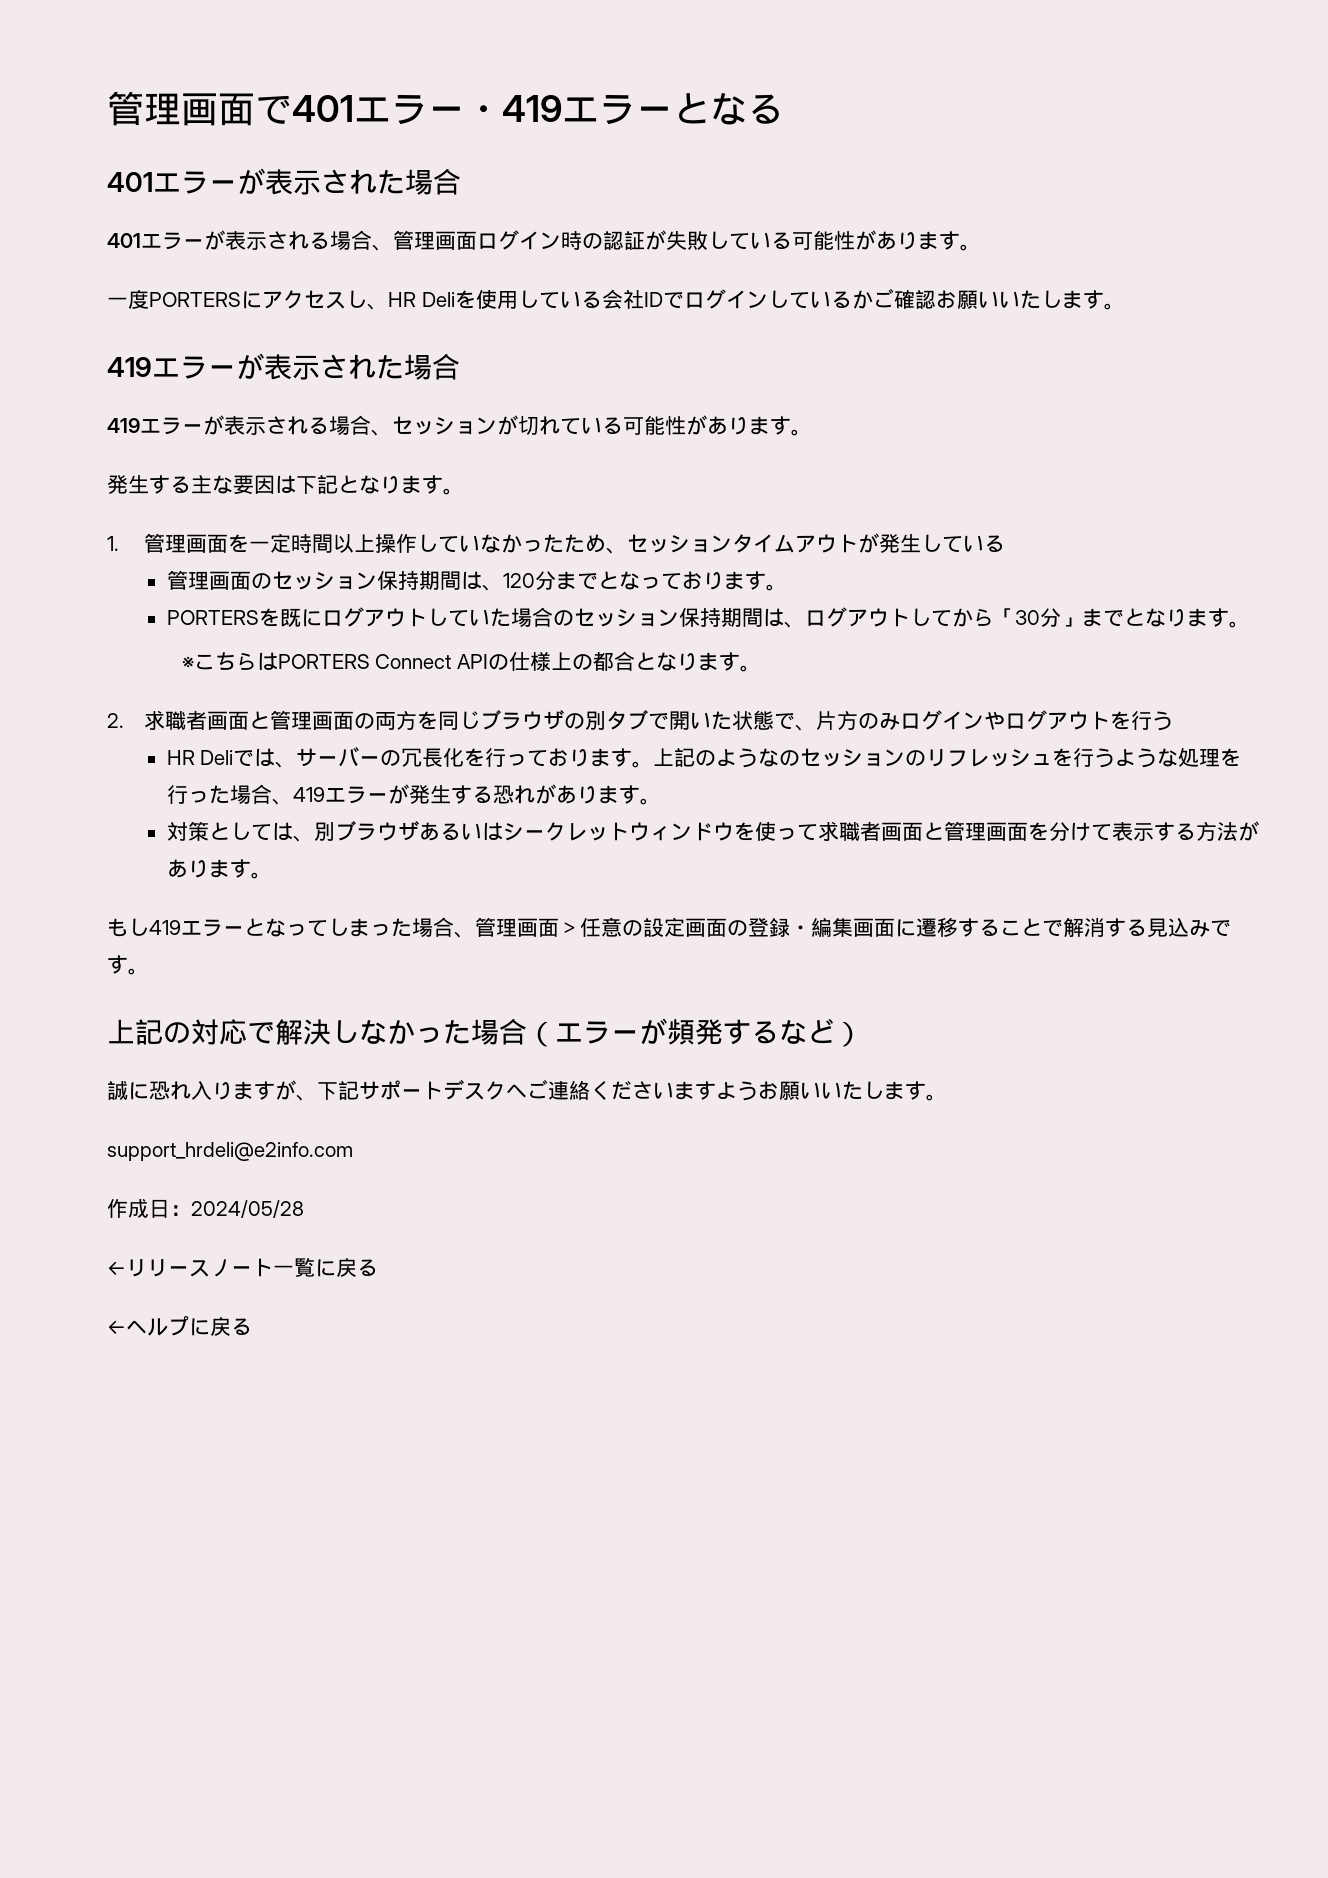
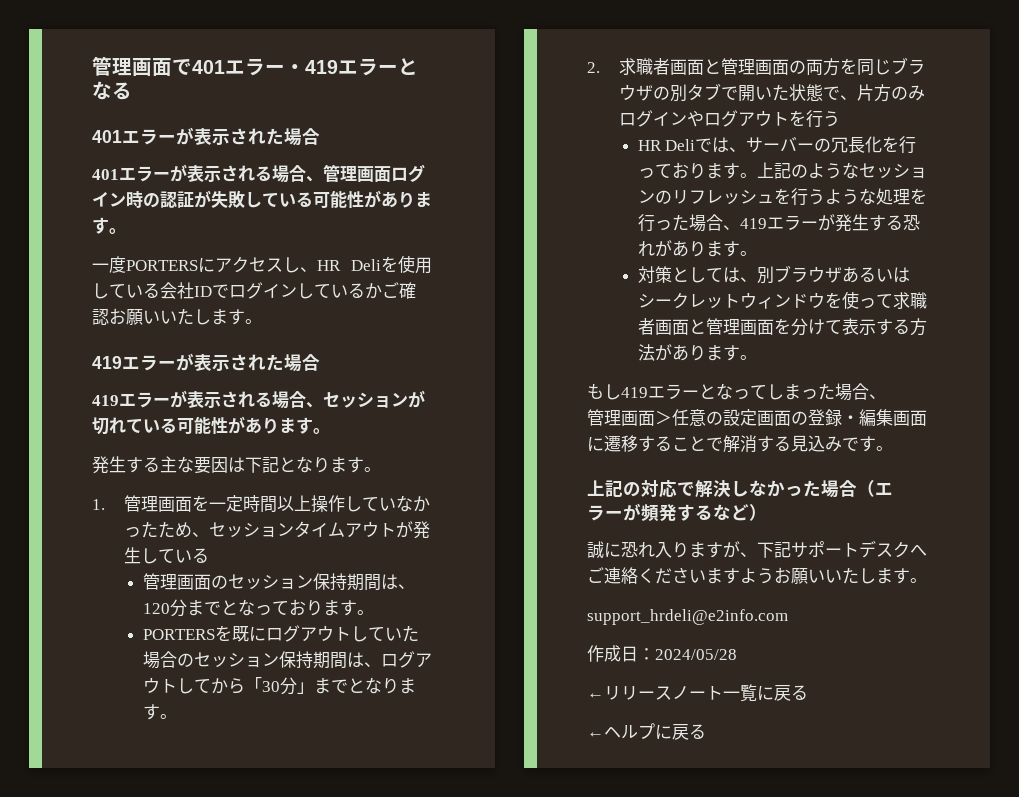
[181,651,761,672] // ※こちらはPORTERS Connect APIの仕様上の都合となります。 -> (177, 716) none
[779,750,801,766] の -> (859, 170) none
(475, 934) none -> (886, 396) //

